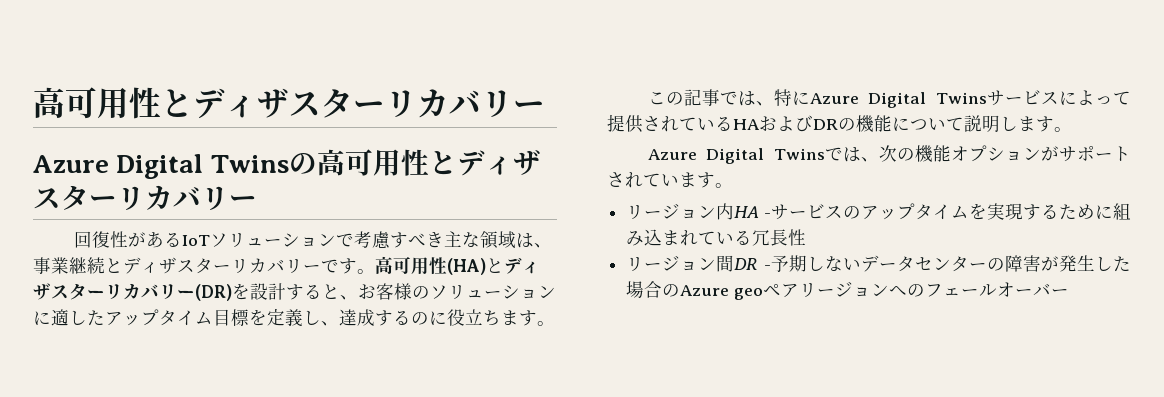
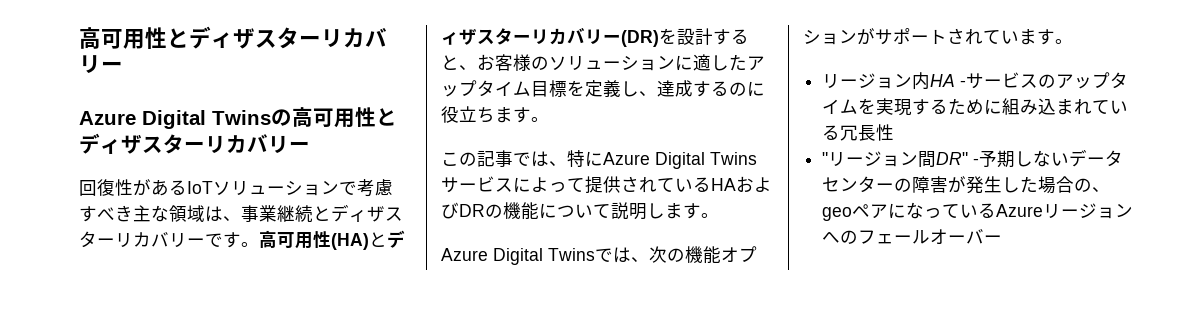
(807, 237) none -> [822,152,829,165] "
[734,258,758,270] DR -> [936,152,969,165] DR"
[680,285,730,296] Azure -> [1092,187,1111,192] 、
(799, 290) none -> [888,202,1044,219] になっているAzure

